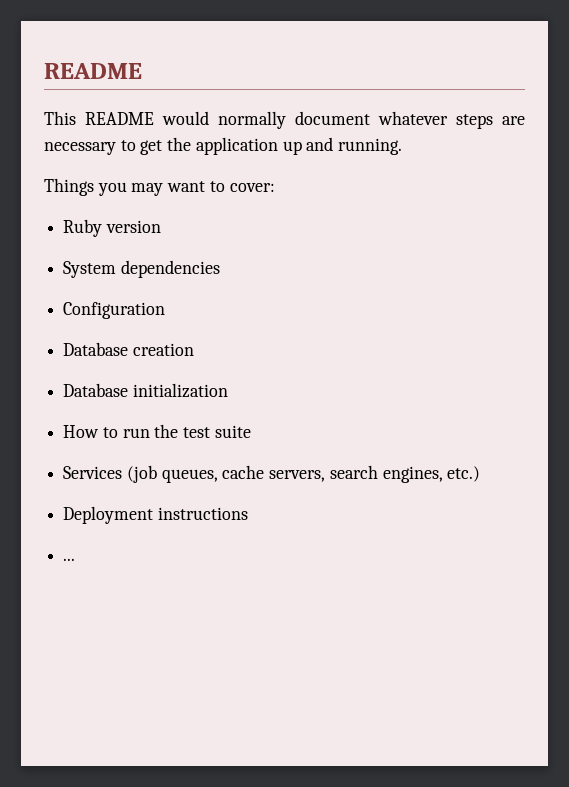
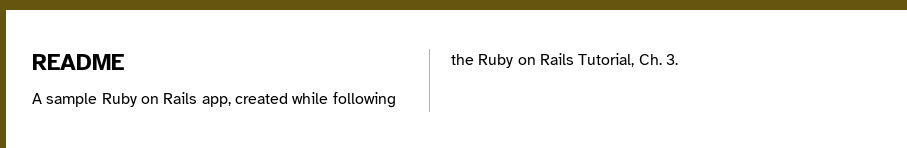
[44,111,525,129] [44,137,403,155] [44,178,275,196] [63,219,161,237] [63,260,220,278] [63,302,166,319] [63,342,194,356] [63,383,228,398] [63,424,251,438] [63,465,481,483] [63,506,248,524] [63,558,76,561] This README would normally document whatever steps are necessary to get the application up and running. // Things you may want to cover: // Ruby version // System dependencies // Configuration // Database creation // Database initialization // How to run the test suite // Services (job queues, cache servers, search engines, etc.) // Deployment instructions // ... -> [32,92,396,108] [451,53,678,68] A sample Ruby on Rails app, created while following the Ruby on Rails Tutorial, Ch. 3.

